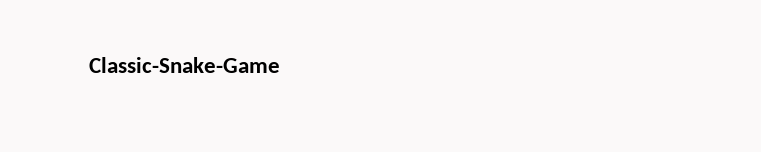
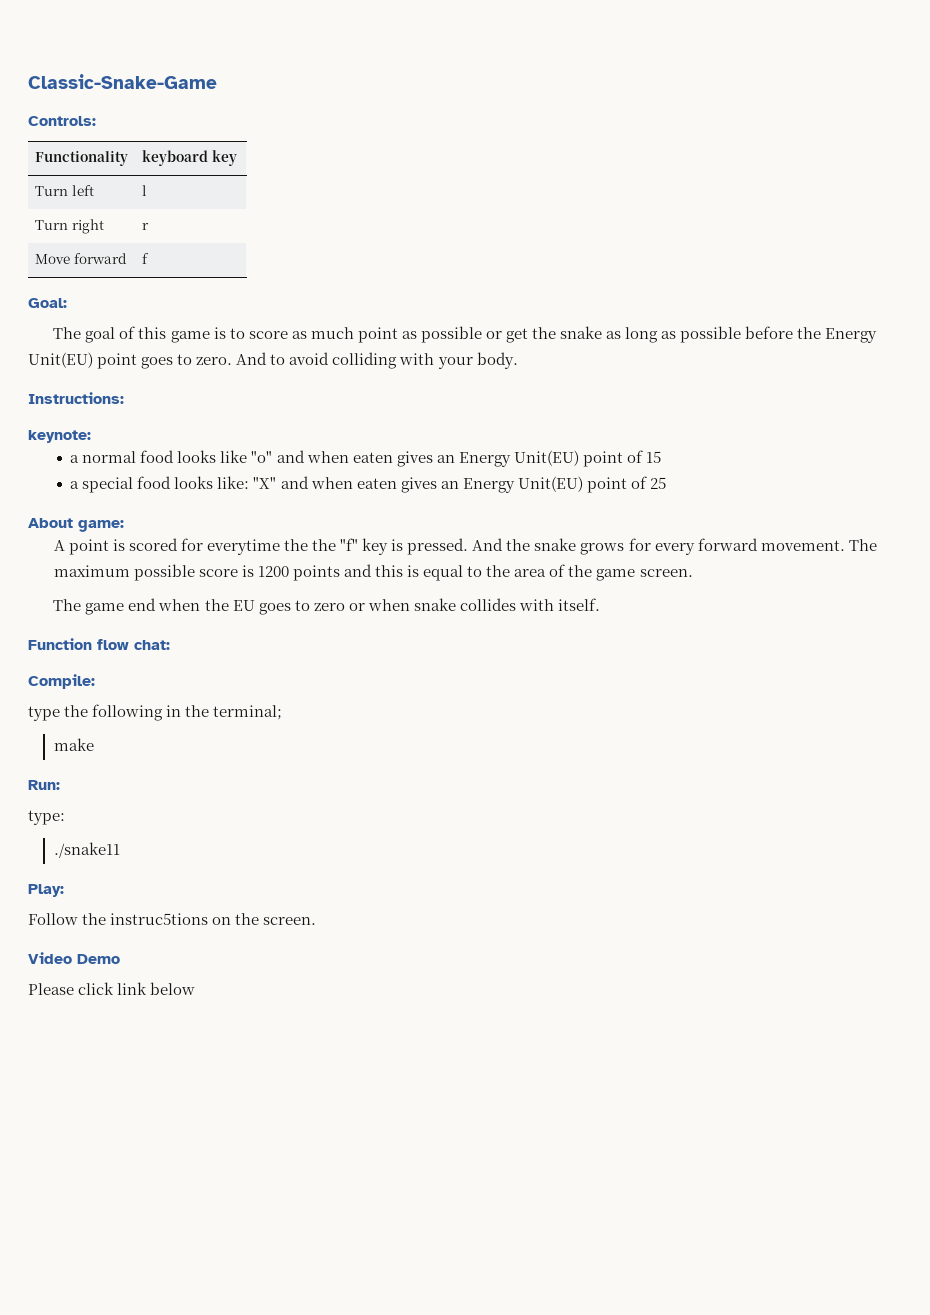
(280, 65) none -> [28,116,96,126] [34,151,128,166] [141,150,237,166] [34,185,94,196] [141,185,147,196] [34,219,104,234] [141,223,149,230] [34,253,127,264] [141,253,149,264] [28,298,67,308] [53,326,878,343] [28,352,518,369] [28,392,124,404] [28,430,91,443] [70,450,661,467] [70,476,666,493] [28,518,124,532] [53,538,877,555] [53,564,693,581] [53,598,601,615] [28,638,170,650] [28,674,95,689] [28,704,283,721] [53,738,94,751] [28,780,60,790] [28,810,65,825] [53,842,120,858] [28,884,64,897] [28,913,317,925] [28,952,120,964] [28,982,196,995] // Controls: // Functionality | keyboard key // Turn left | l // Turn right | r // Move forward | f // Goal: // The goal of this game is to score as much point as possible or get the snake as long as possible before the Energy Unit(EU) point goes to zero. And to avoid colliding with your body. // Instructions: // keynote: // a normal food looks like "o" and when eaten gives an Energy Unit(EU) point of 15 // a special food looks like: "X" and when eaten gives an Energy Unit(EU) point of 25 // About game: // A point is scored for everytime the the "f" key is pressed. And the snake grows for every forward movement. The maximum possible score is 1200 points and this is equal to the area of the game screen. // The game end when the EU goes to zero or when snake collides with itself. // Function flow chat: // Compile: // type the following in the terminal; // make // Run: // type: // ./snake11 // Play: // Follow the instruc5tions on the screen. // Video Demo // Please click link below

